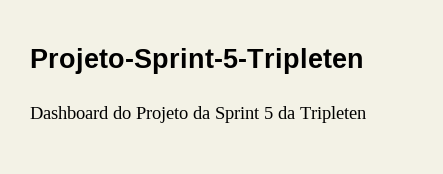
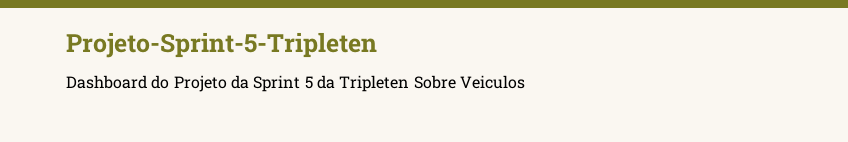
(366, 114) none -> [413,75,525,89] Sobre Veiculos

